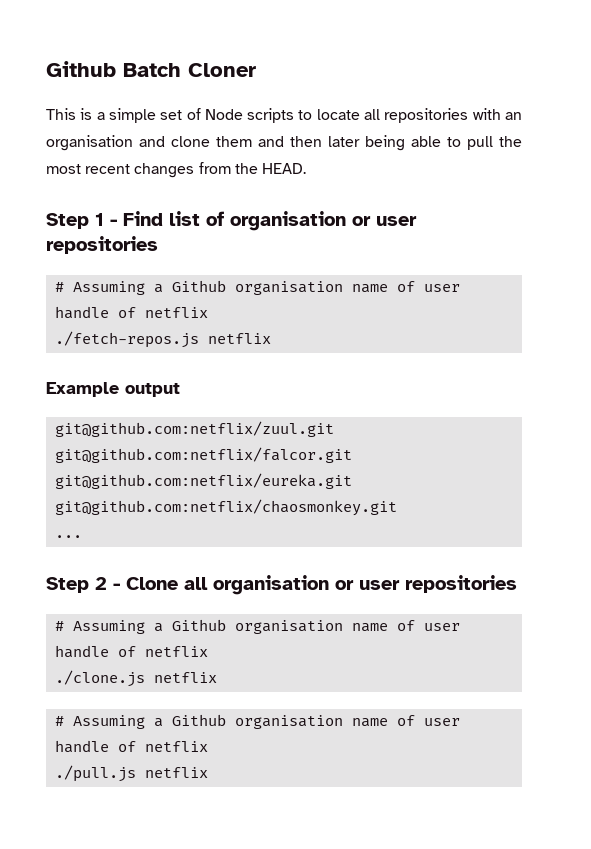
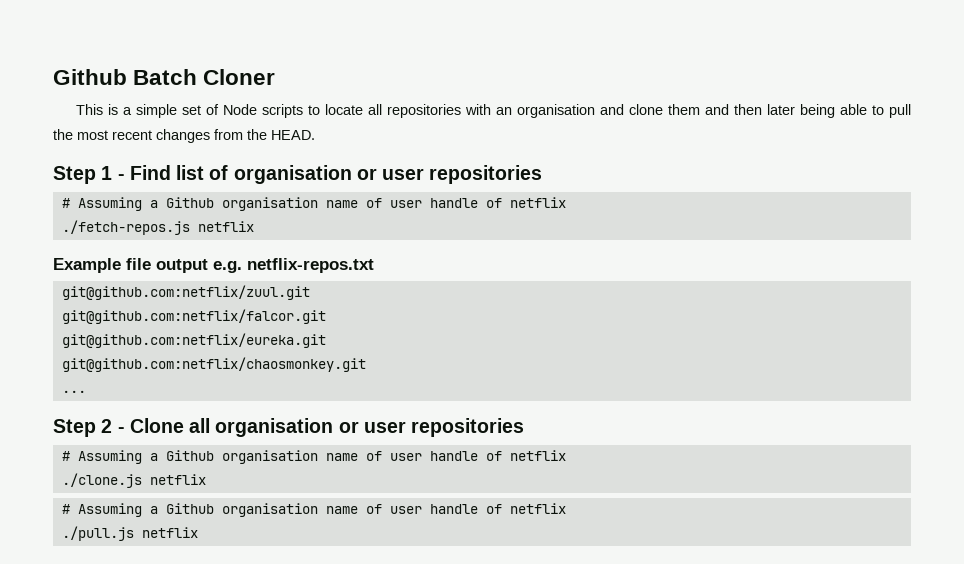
(119, 389) none -> [126,258,151,270] file
(180, 390) none -> [213,258,374,273] e.g. netflix-repos.txt

